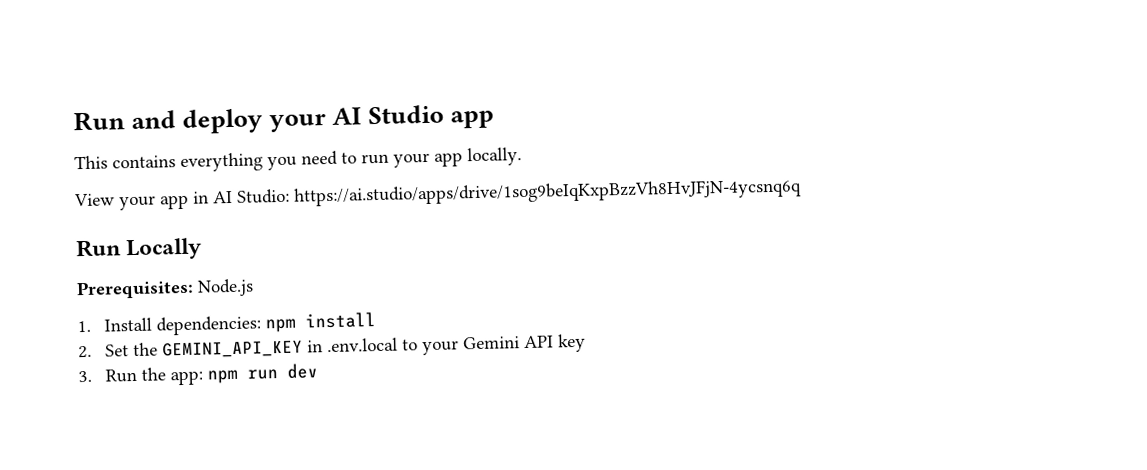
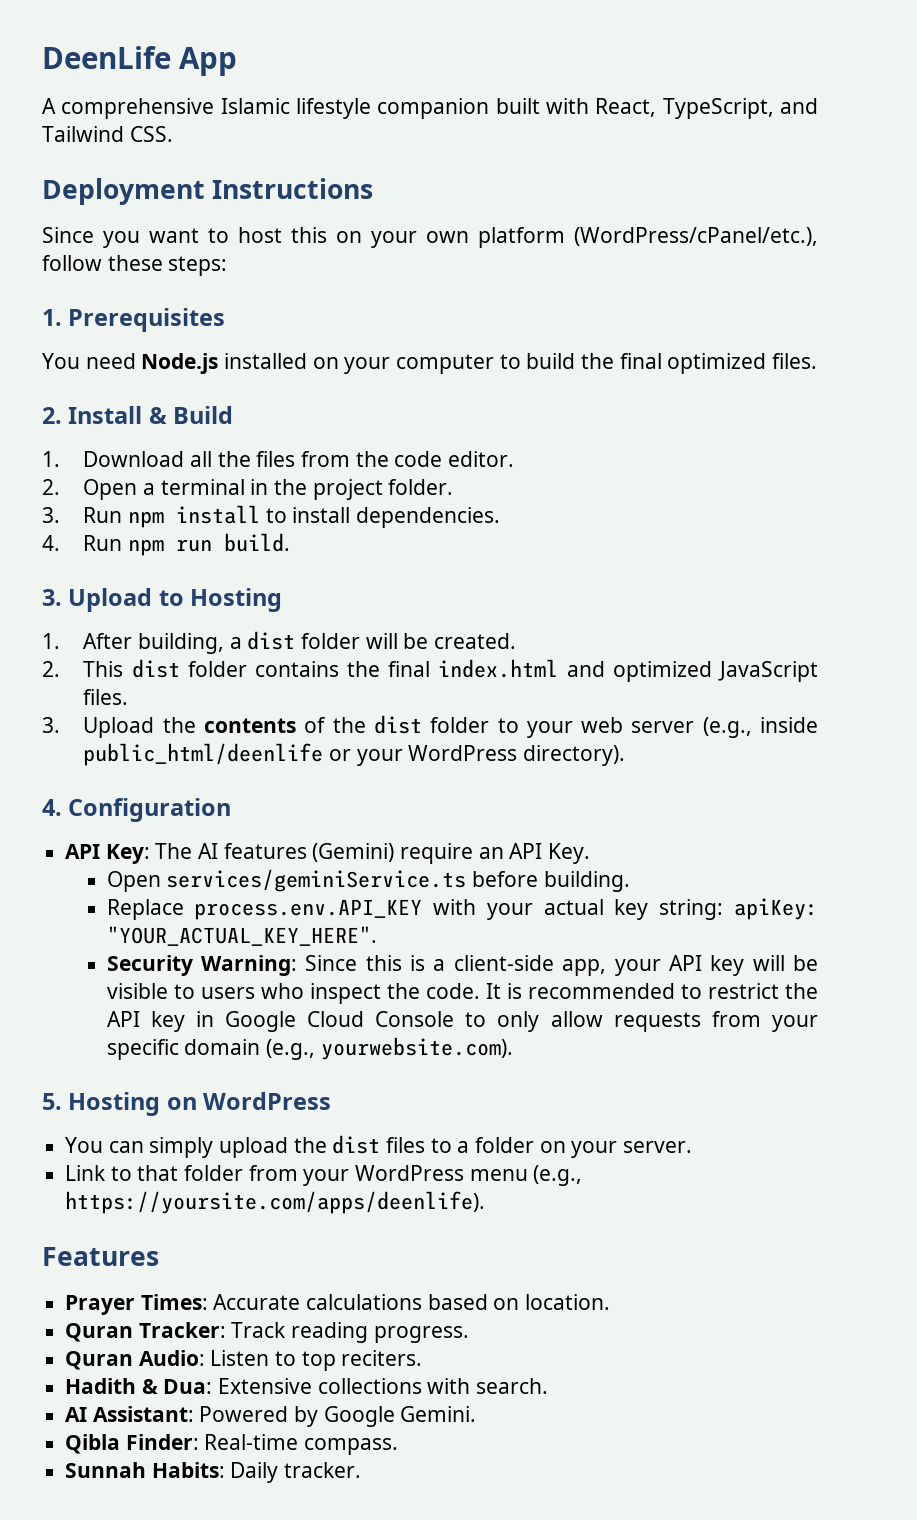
[73,104,495,134] [74,147,522,173] [74,178,802,211] [76,237,203,261] [76,278,254,300] [77,312,377,336] [78,333,587,359] [78,363,319,386] Run and deploy your AI Studio app // This contains everything you need to run your app locally. // View your app in AI Studio: https://ai.studio/apps/drive/1sog9beIqKxpBzzVh8HvJFjN-4ycsnq6q // Run Locally // Prerequisites: Node.js // 1. Install dependencies: npm install // 2. Set the GEMINI_API_KEY in .env.local to your Gemini API key // 3. Run the app: npm run dev -> [42,46,237,76] [42,98,819,119] [42,126,173,142] [42,178,374,205] [42,227,818,248] [42,255,228,276] [42,308,226,332] [42,353,818,374] [42,406,234,424] [42,451,515,467] [42,479,454,500] [42,505,501,528] [42,533,291,556] [42,588,283,612] [42,631,517,654] [42,659,818,682] [83,689,129,705] [42,715,818,738] [83,743,626,766] [42,798,232,822] [65,843,591,864] [106,869,630,892] [106,898,818,920] [106,926,377,946] [106,955,818,976] [106,983,818,1004] [106,1011,818,1032] [106,1037,513,1060] [42,1092,332,1116] [65,1135,693,1158] [65,1165,583,1186] [65,1191,486,1214] [42,1247,159,1266] [65,1294,611,1315] [65,1322,469,1343] [65,1350,423,1371] [65,1378,549,1394] [65,1406,477,1427] [65,1434,399,1455] [65,1462,362,1483] DeenLife App // A comprehensive Islamic lifestyle companion built with React, TypeScript, and Tailwind CSS. // Deployment Instructions // Since you want to host this on your own platform (WordPress/cPanel/etc.), follow these steps: // 1. Prerequisites // You need Node.js installed on your computer to build the final optimized files. // 2. Install & Build // 1. Download all the files from the code editor. // 2. Open a terminal in the project folder. // 3. Run npm install to install dependencies. // 4. Run npm run build. // 3. Upload to Hosting // 1. After building, a dist folder will be created. // 2. This dist folder contains the final index.html and optimized JavaScript files. // 3. Upload the contents of the dist folder to your web server (e.g., inside public_html/deenlife or your WordPress directory). // 4. Configuration // API Key: The AI features (Gemini) require an API Key. // Open services/geminiService.ts before building. // Replace process.env.API_KEY with your actual key string: apiKey: "YOUR_ACTUAL_KEY_HERE". // Security Warning: Since this is a client-side app, your API key will be visible to users who inspect the code. It is recommended to restrict the API key in Google Cloud Console to only allow requests from your specific domain (e.g., yourwebsite.com). // 5. Hosting on WordPress // You can simply upload the dist files to a folder on your server. // Link to that folder from your WordPress menu (e.g., https://yoursite.com/apps/deenlife). // Features // Prayer Times: Accurate calculations based on location. // Quran Tracker: Track reading progress. // Quran Audio: Listen to top reciters. // Hadith & Dua: Extensive collections with search. // AI Assistant: Powered by Google Gemini. // Qibla Finder: Real-time compass. // Sunnah Habits: Daily tracker.

